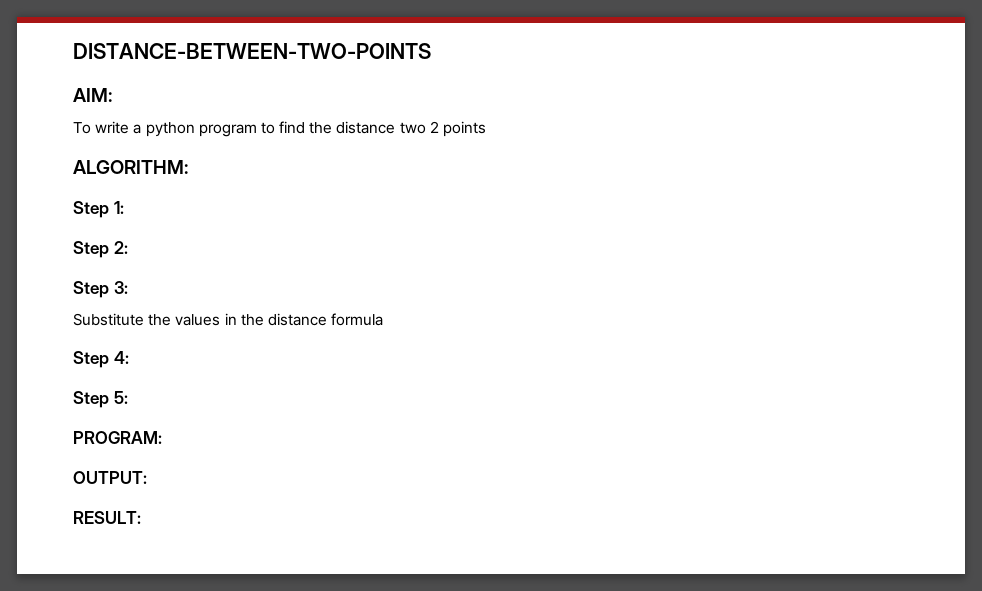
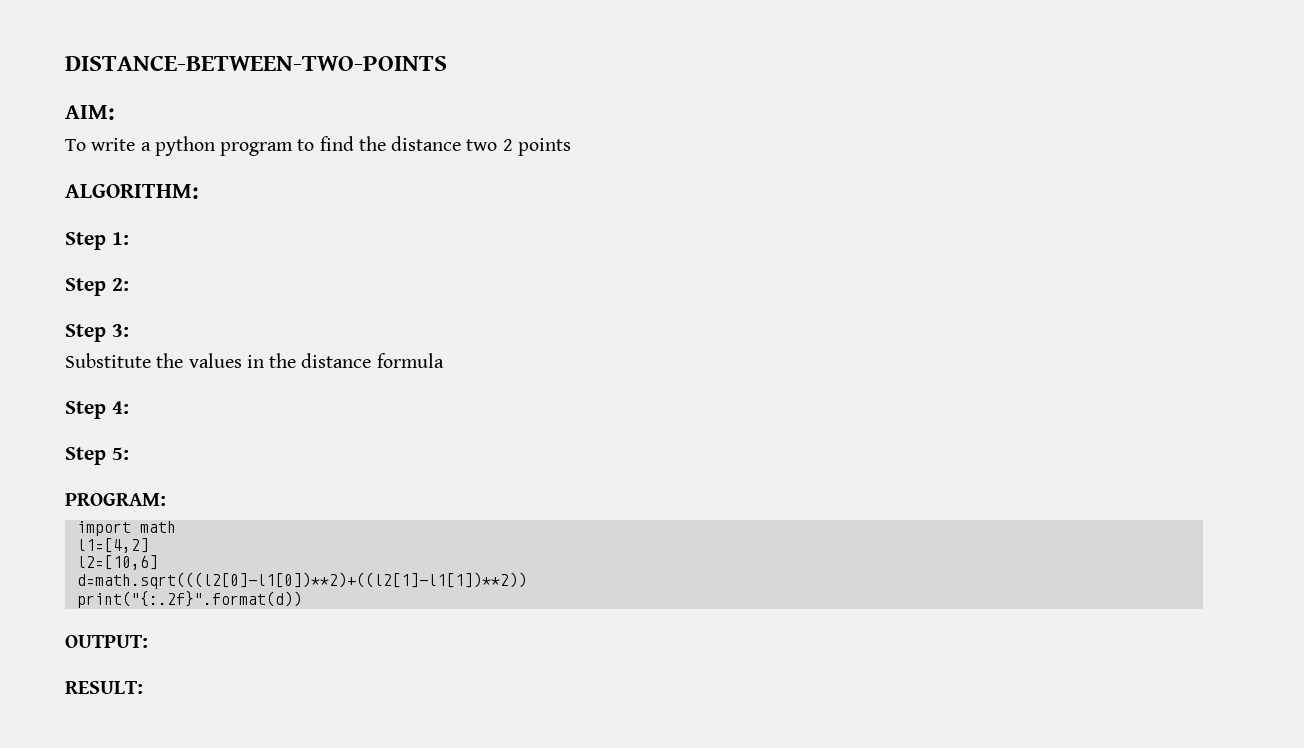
(162, 437) none -> [76,521,176,536] [76,538,149,553] [76,555,158,570] [76,572,527,589] [76,591,302,608] // import math // l1=[4,2] // l2=[10,6] // d=math.sqrt(((l2[0]-l1[0])**2)+((l2[1]-l1[1])**2)) // print("{:.2f}".format(d))

